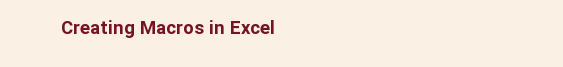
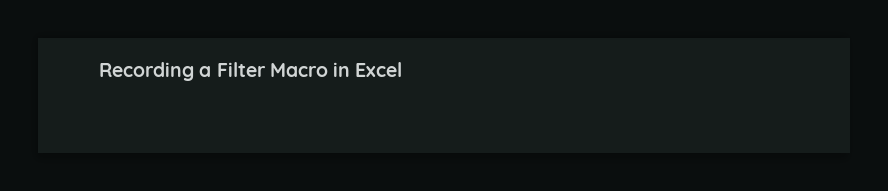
[61,20,204,38] Creating Macros -> [99,62,328,81] Recording a Filter Macro

